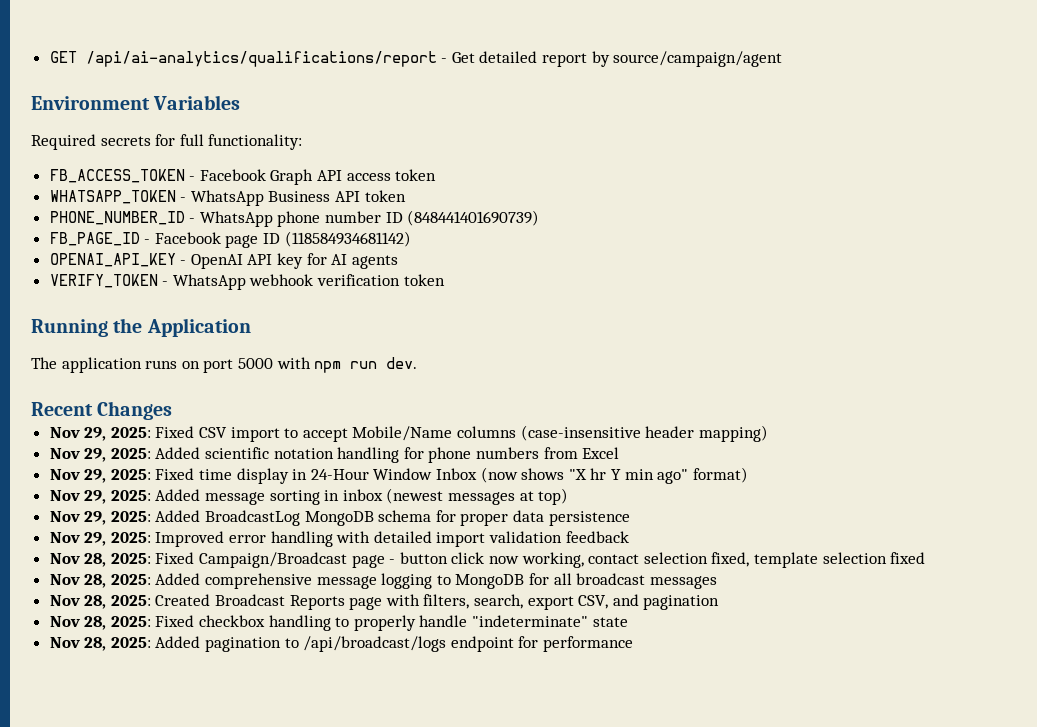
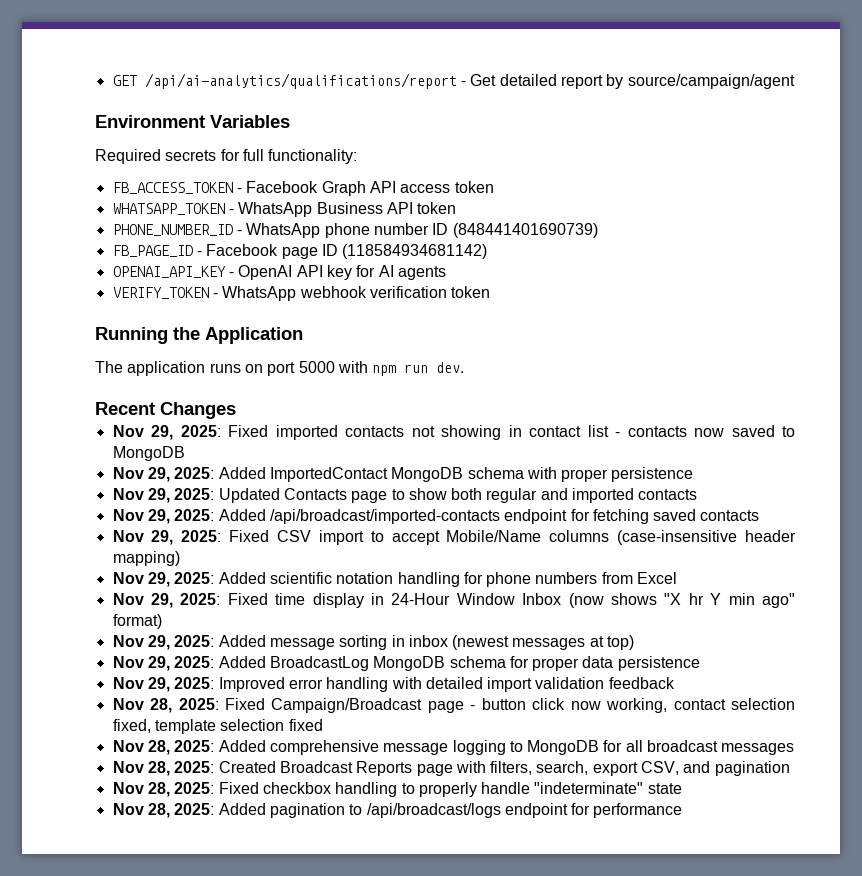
(173, 410) none -> [112,425,796,440] [112,446,185,461] [112,467,694,482] [112,488,698,503] [112,509,760,524] // Nov 29, 2025: Fixed imported contacts not showing in contact list - contacts now saved to MongoDB // Nov 29, 2025: Added ImportedContact MongoDB schema with proper persistence // Nov 29, 2025: Updated Contacts page to show both regular and imported contacts // Nov 29, 2025: Added /api/broadcast/imported-contacts endpoint for fetching saved contacts

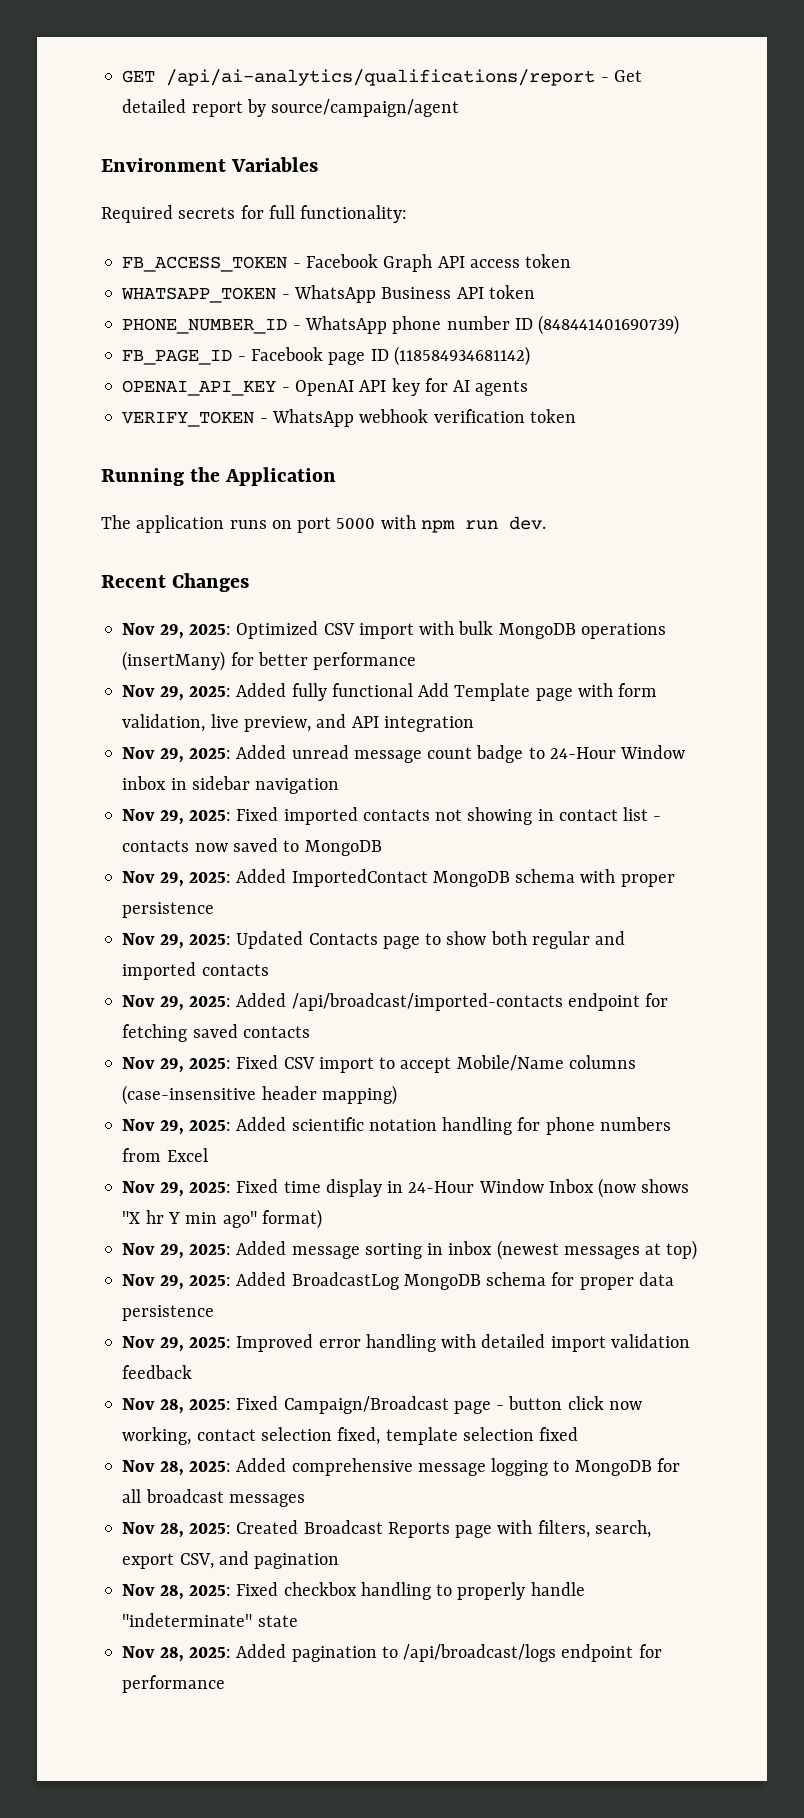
(236, 410) none -> [122,621,666,639] [122,651,417,671] [122,683,658,701] [122,714,474,732] [122,745,686,763] [122,776,340,794] // Nov 29, 2025: Optimized CSV import with bulk MongoDB operations (insertMany) for better performance // Nov 29, 2025: Added fully functional Add Template page with form validation, live preview, and API integration // Nov 29, 2025: Added unread message count badge to 24-Hour Window inbox in sidebar navigation

